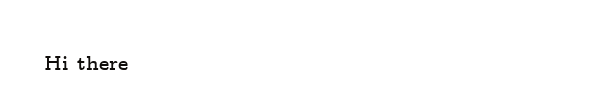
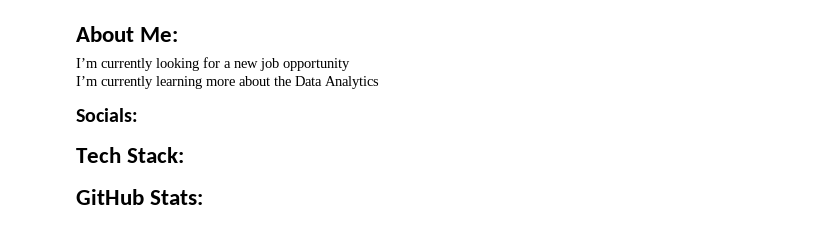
[44,56,128,70] Hi there -> [76,26,179,42] [76,57,350,71] [76,76,379,89] [76,108,138,122] [76,147,185,163] [76,189,204,205] About Me: // I’m currently looking for a new job opportunity // I’m currently learning more about the Data Analytics // Socials: // Tech Stack: // GitHub Stats:

